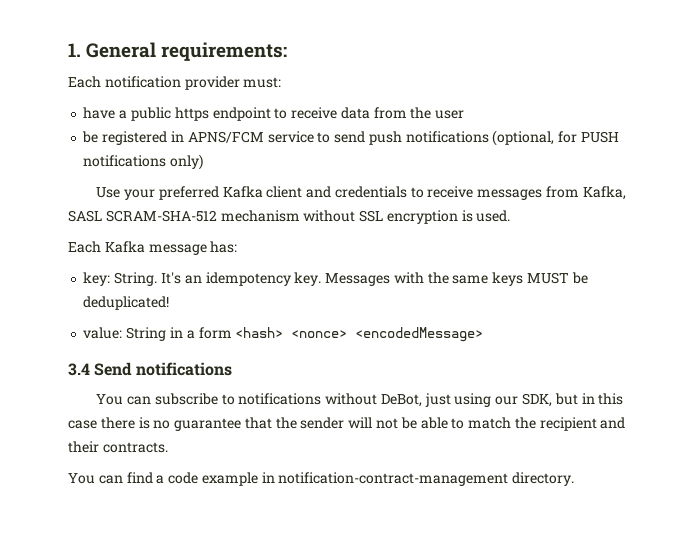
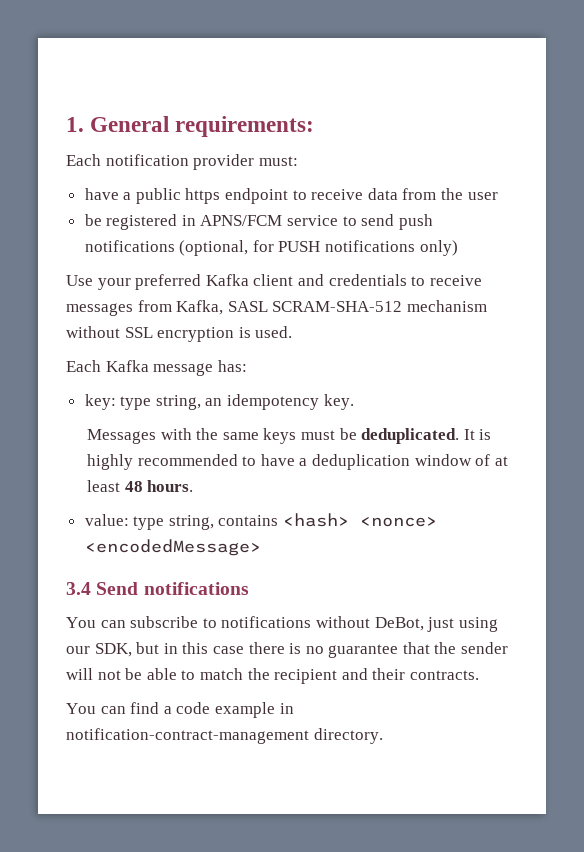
[114,272,181,286] String. It's -> [120,395,201,410] type string,
(322, 279) none -> (354, 402) //
[526,272,588,284] [83,296,170,310] [83,327,232,341] MUST be deduplicated! // value: String in a form -> [301,428,492,444] [87,454,508,470] [87,480,194,492] [84,514,279,530] must be deduplicated. It is highly recommended to have a deduplication window of at least 48 hours. // value: type string, contains

